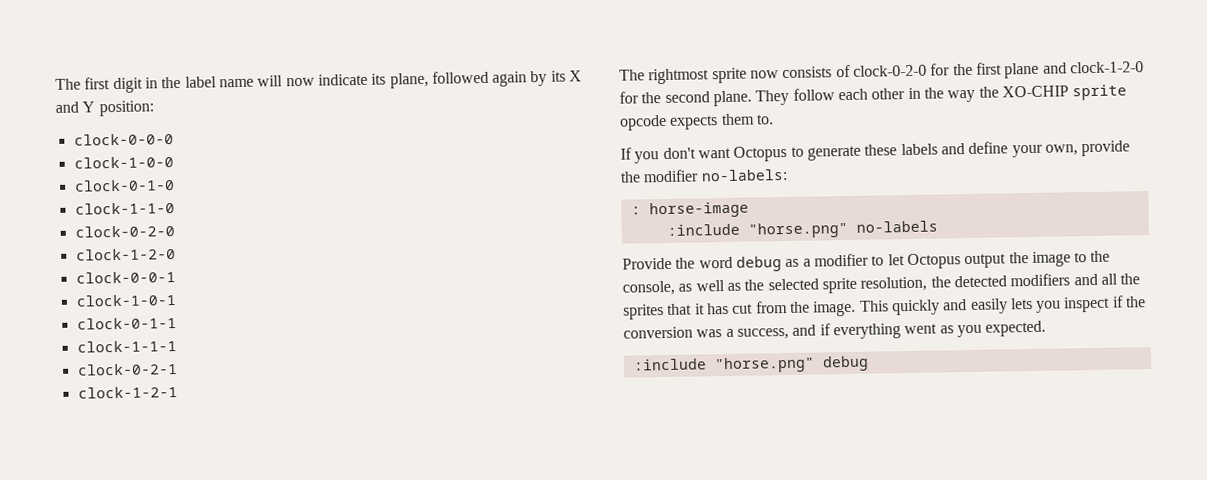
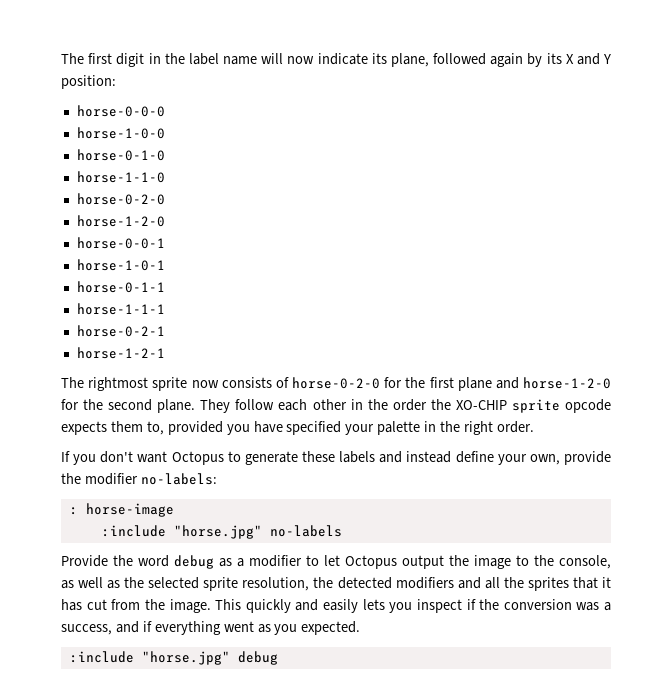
[73,133,174,146] [73,156,174,169] [73,179,175,192] [74,202,175,215] [74,225,175,238] [75,248,176,261] [75,271,176,284] [75,294,177,307] [76,317,177,330] [76,340,177,353] [76,363,178,376] [77,386,178,399] clock-0-0-0 // clock-1-0-0 // clock-0-1-0 // clock-1-1-0 // clock-0-2-0 // clock-1-2-0 // clock-0-0-1 // clock-1-0-1 // clock-0-1-1 // clock-1-1-1 // clock-0-2-1 // clock-1-2-1 -> [76,105,165,117] [76,127,165,139] [76,149,165,161] [76,171,165,183] [76,193,165,205] [76,215,165,227] [76,237,165,249] [76,259,165,271] [76,281,165,293] [76,303,165,315] [76,325,165,337] [76,347,165,359] horse-0-0-0 // horse-1-0-0 // horse-0-1-0 // horse-1-1-0 // horse-0-2-0 // horse-1-2-0 // horse-0-0-1 // horse-1-0-1 // horse-0-1-1 // horse-1-1-1 // horse-0-2-1 // horse-1-2-1
[852,64,927,77] clock-0-2-0 -> [292,377,380,389] horse-0-2-0
[1069,61,1144,74] clock-1-2-0 -> [523,377,612,389] horse-1-2-0
[947,89,976,103] way -> [392,399,427,411] order
[755,114,774,125] to. -> [146,421,534,435] to, provided you have specified your palette in the right order.
(965, 149) none -> [406,451,452,463] instead
[747,221,848,239] "horse.png" -> [173,525,262,539] "horse.jpg"
[713,356,815,374] "horse.png" -> [141,651,230,665] "horse.jpg"

